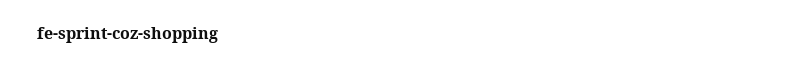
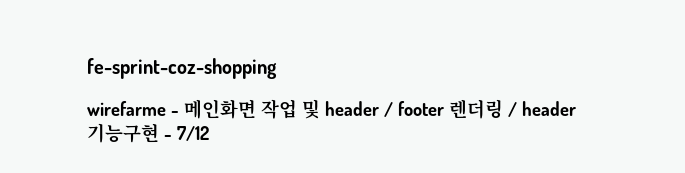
(218, 35) none -> [87,99,576,119] [87,123,209,143] // wirefarme - 메인화면 작업 및 header / footer 렌더링 / header 기능구현 - 7/12

